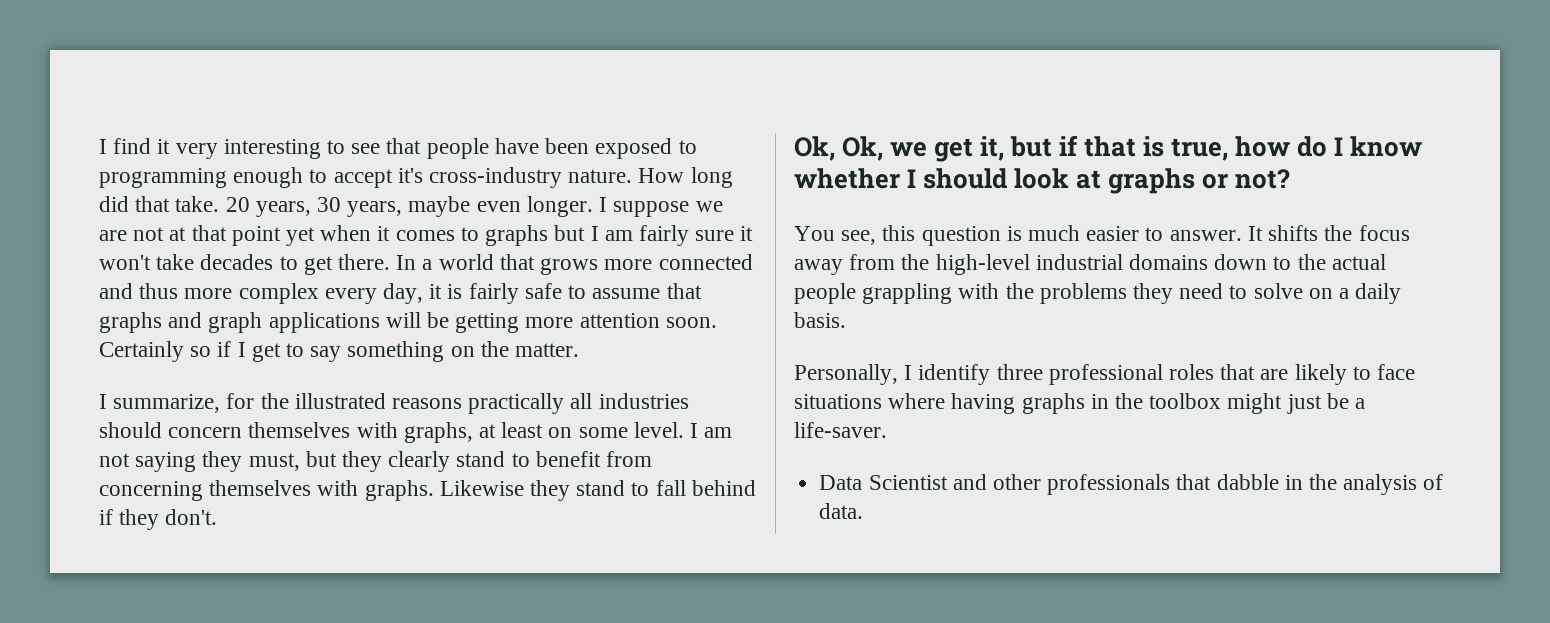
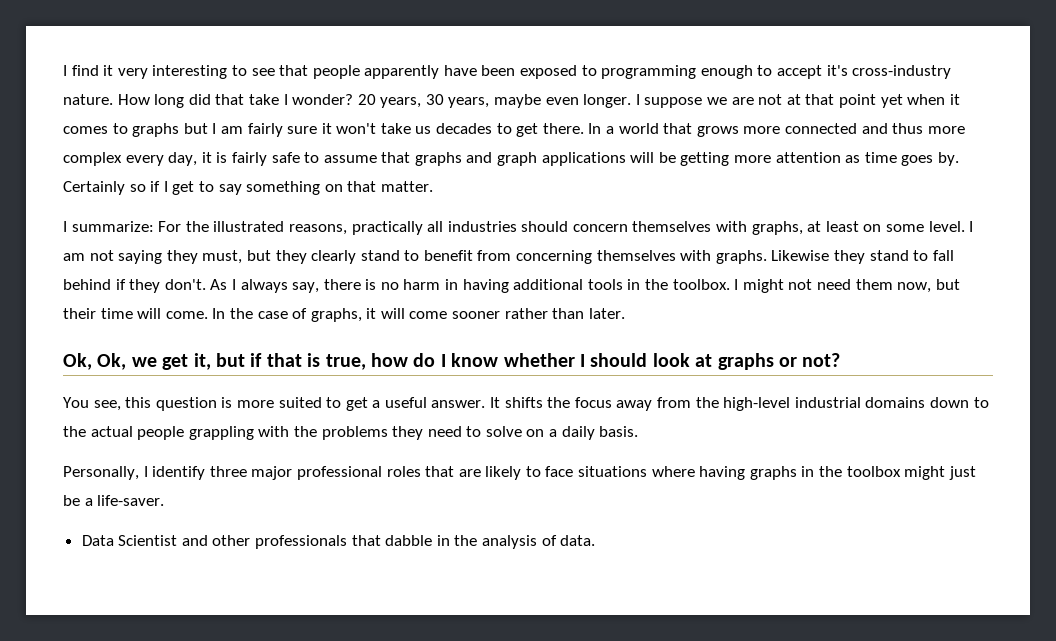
(489, 148) none -> [364,65,440,79] apparently
[175,196,220,212] take. -> [248,94,354,105] take I wonder?
(195, 262) none -> [415,126,432,134] us
[665,317,717,328] soon. -> [845,152,959,166] as time goes by.
[480,341,509,357] the -> [347,181,377,192] that
[113,393,255,413] summarize, for -> [71,221,182,232] summarize: For
[392,398,463,409] reasons -> [288,224,347,235] reasons,
(218, 517) none -> [210,279,960,293] [63,308,625,322] As I always say, there is no harm in having additional tools in the toolbox. I might not need them now, but their time will come. In the case of graphs, it will come sooner rather than later.
[1028,225,1164,241] much easier to -> [236,397,427,411] more suited to get a useful
(1043, 372) none -> [251,466,293,480] major

